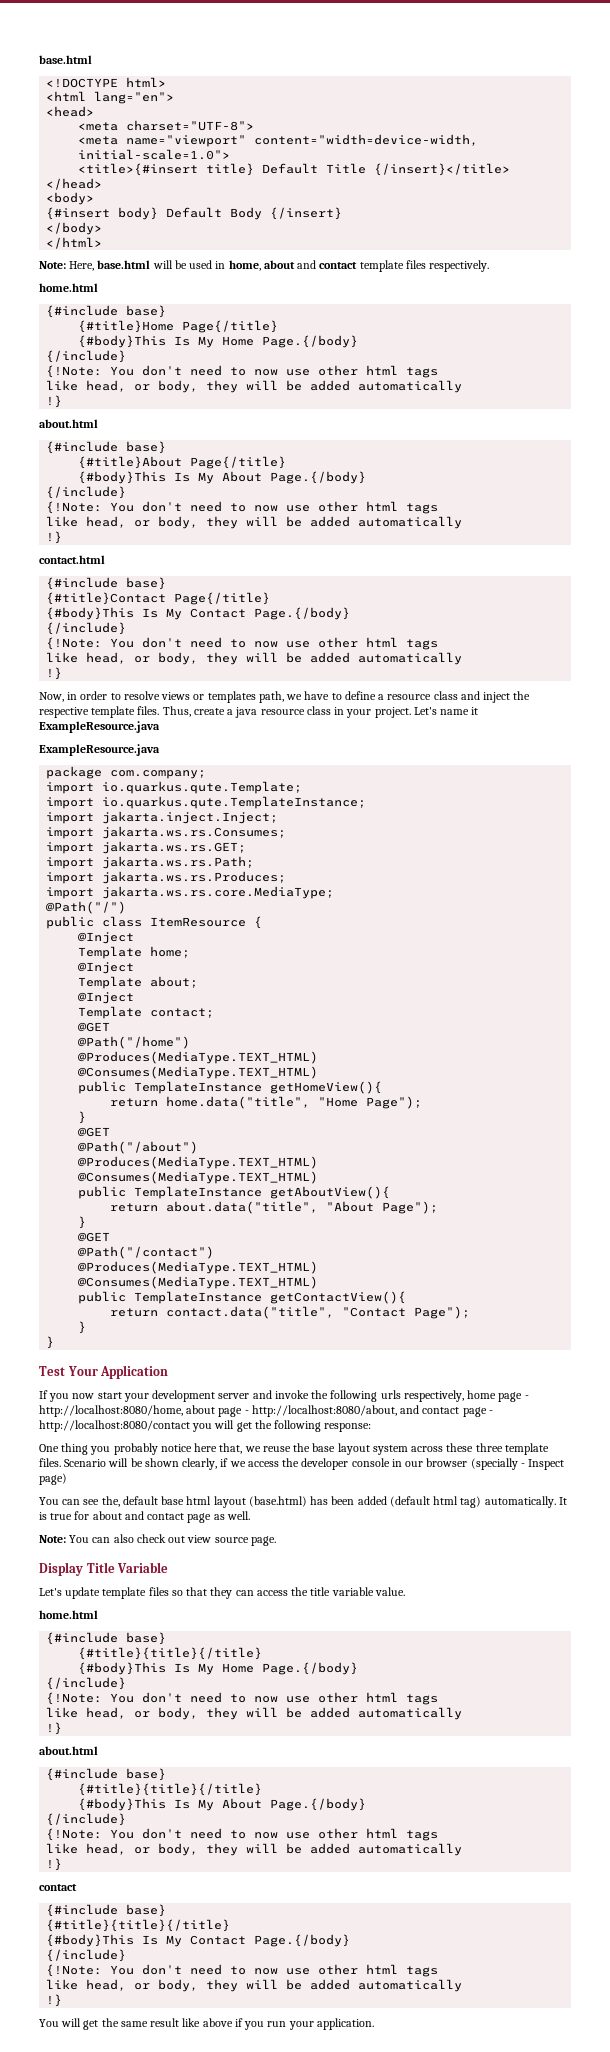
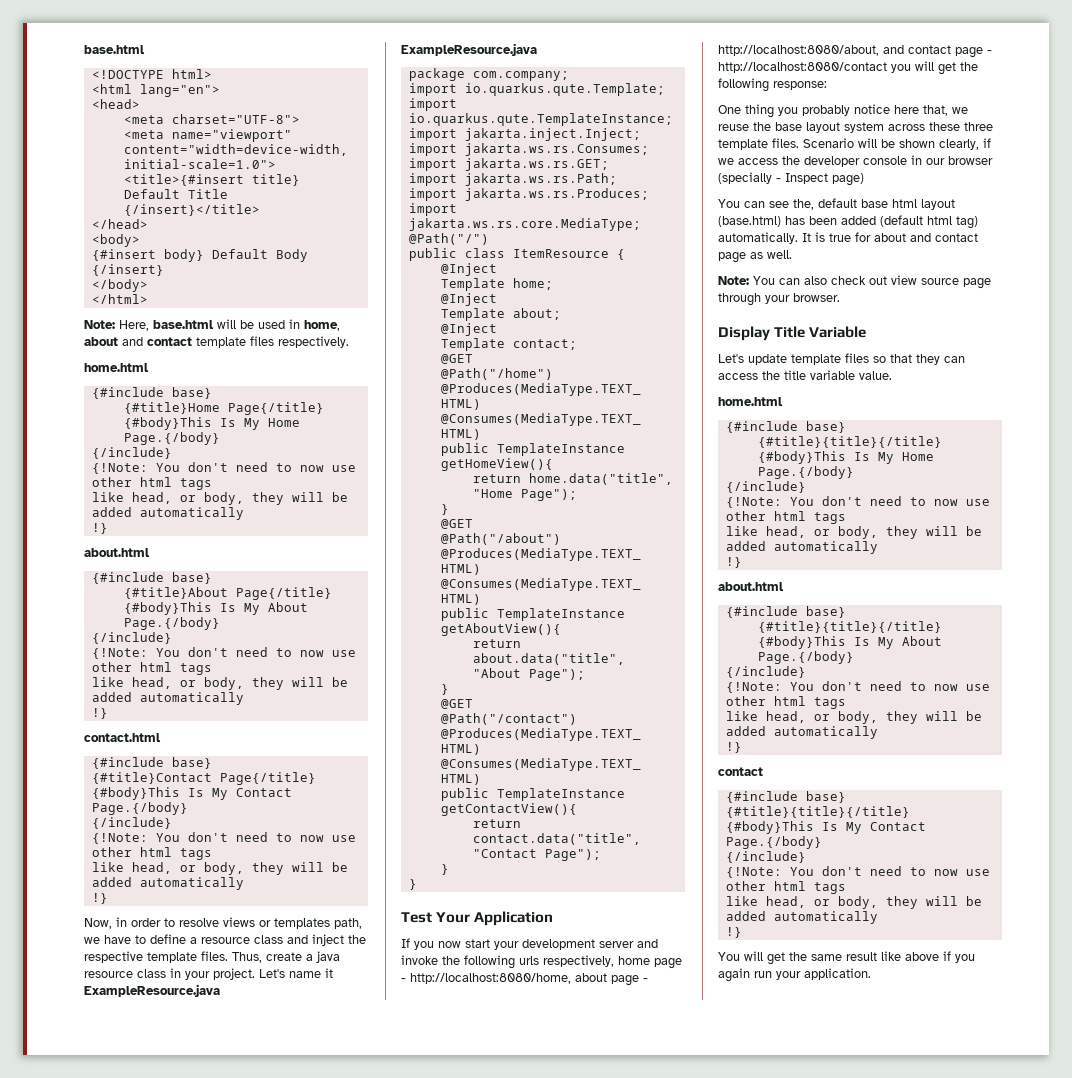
[250,1536,276,1546] page. -> [963,278,991,289] [718,293,840,306] page through your browser.
(265, 2025) none -> [718,968,750,982] again

